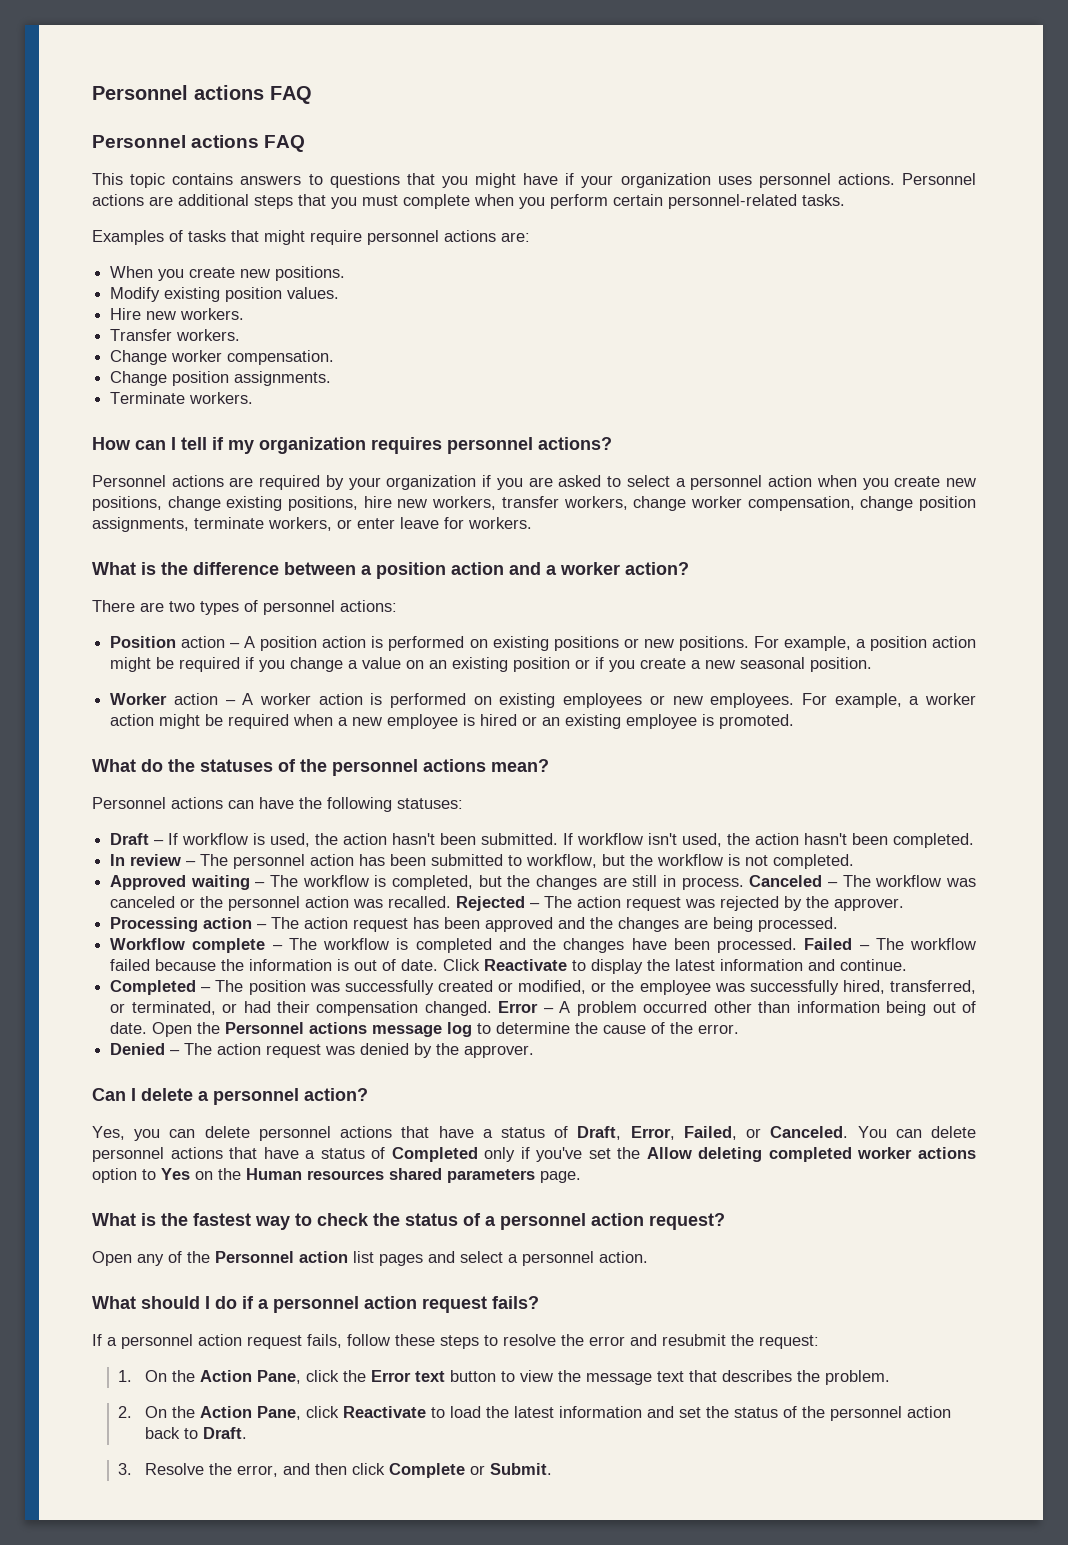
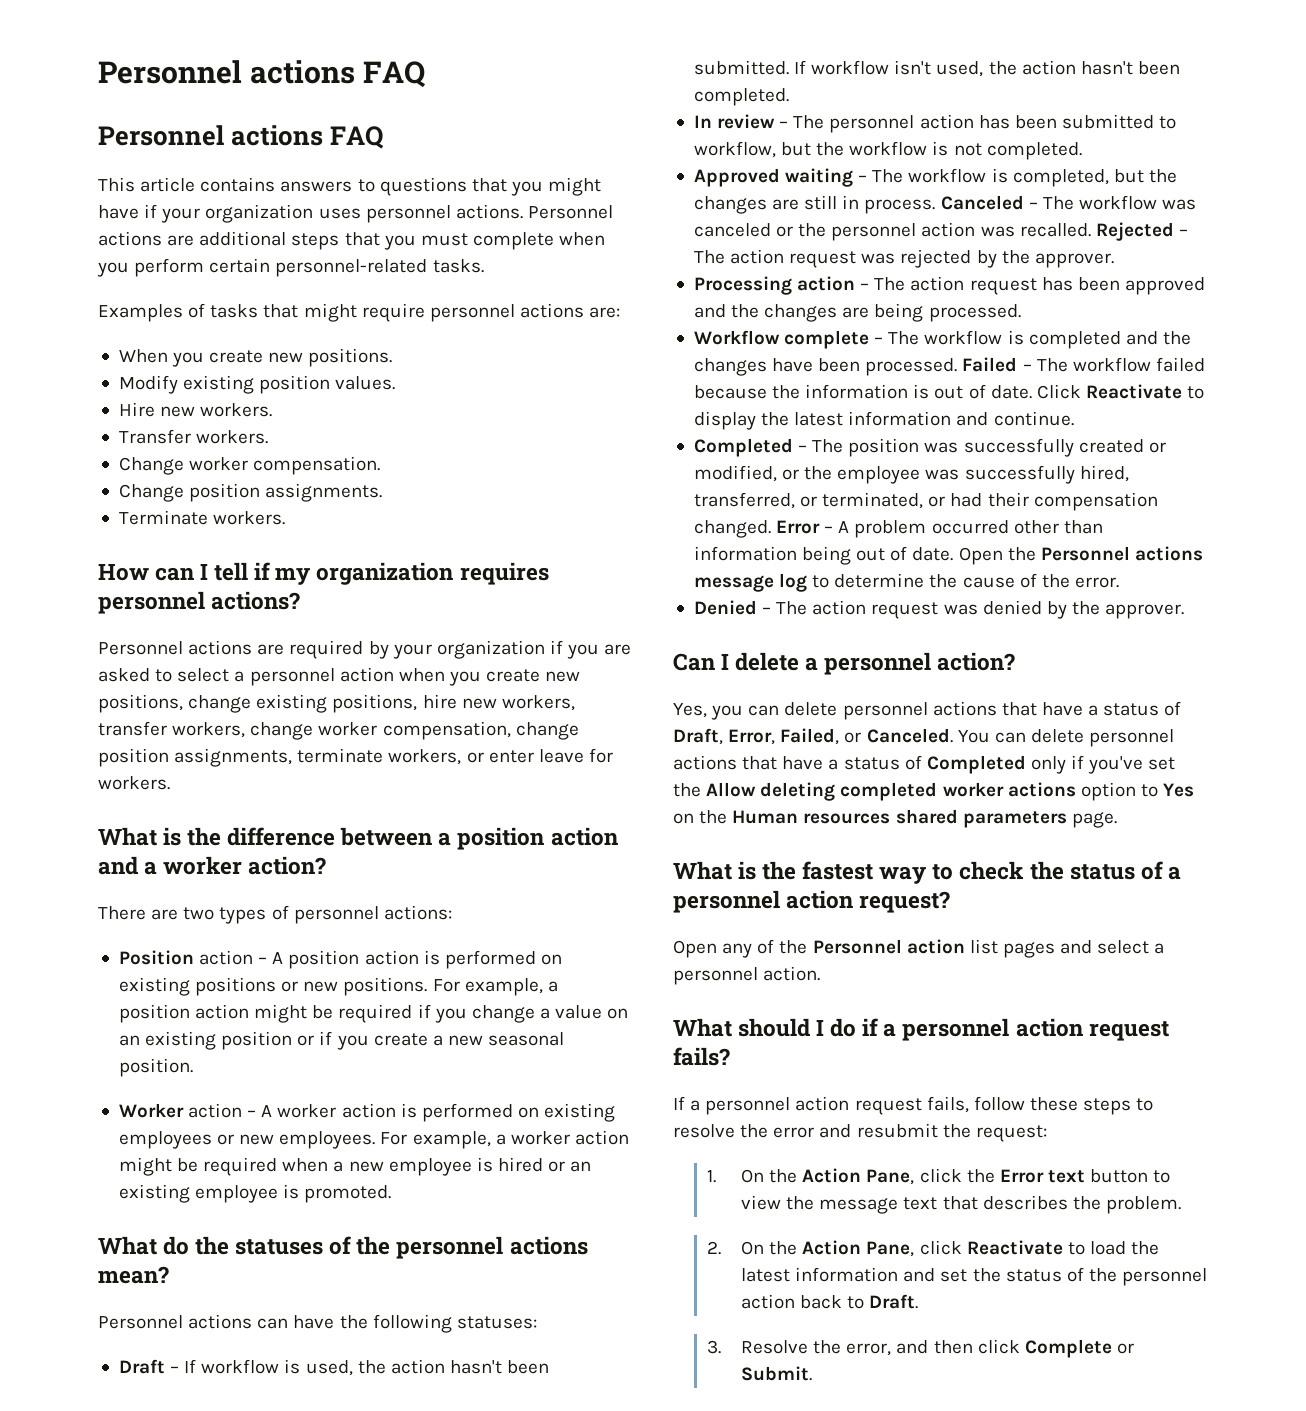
[130,173,166,188] topic -> [140,177,196,192] article

